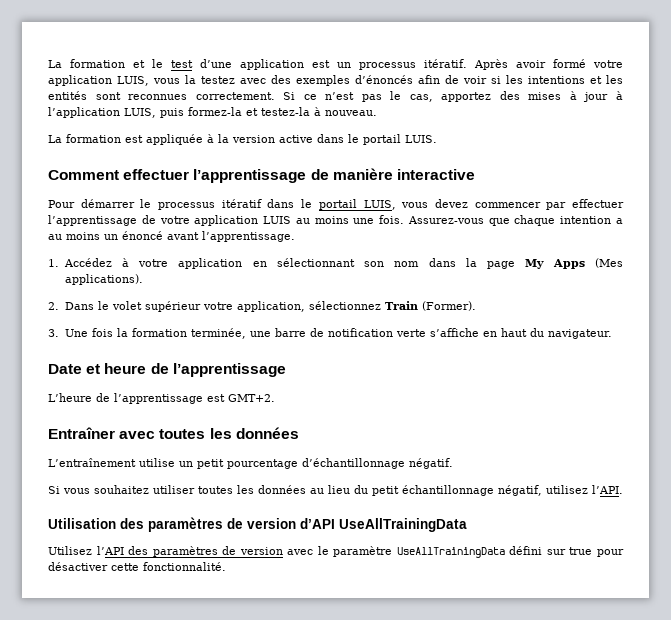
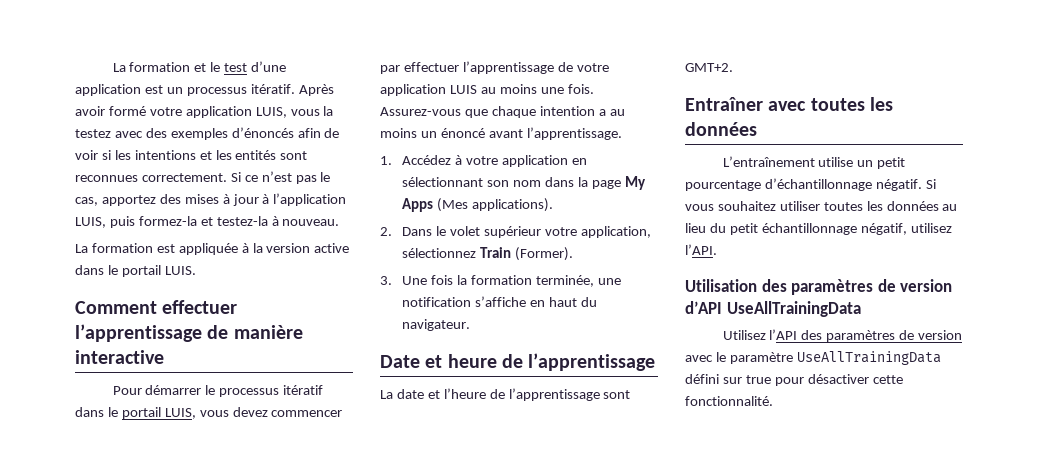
[274,328,426,337] barre de notification verte -> [402,297,472,307] notification
[48,393,225,404] L’heure de l’apprentissage est -> [380,388,631,401] La date et l’heure de l’apprentissage sont
(453, 463) // -> (922, 185) none

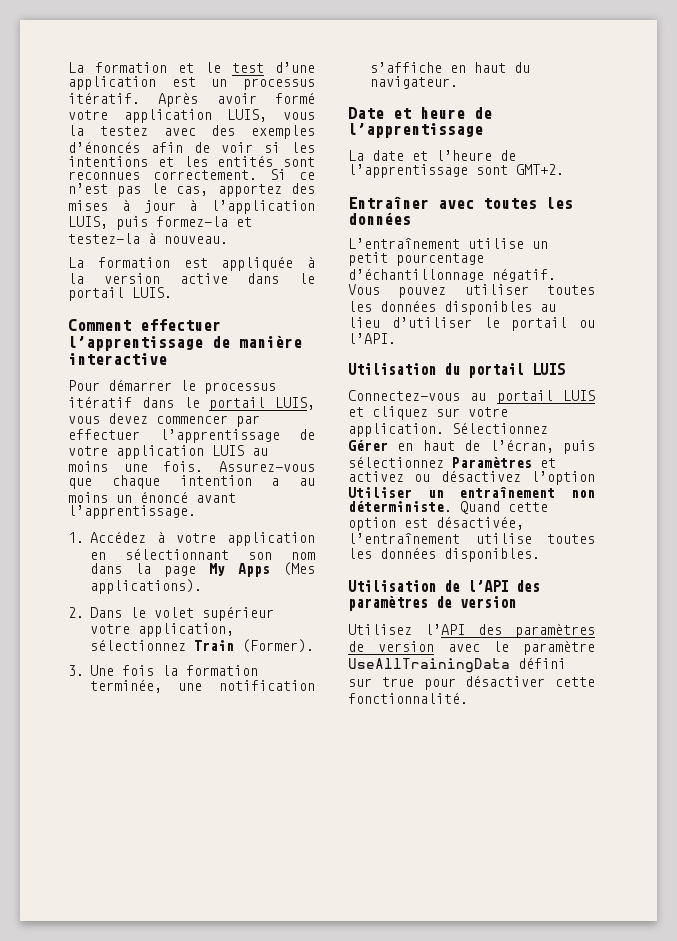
[925,179,936,189] [685,201,776,211] Si vous souhaitez -> [348,284,447,298] Vous pouvez
(939, 206) none -> [444,301,532,315] disponibles
[709,223,952,235] [685,244,717,255] [685,279,953,295] [685,301,861,317] du petit échantillonnage négatif, utilisez l’API. // Utilisation des paramètres de version d’API UseAllTrainingData -> [391,317,595,331] [348,333,396,344] [348,363,565,378] [348,390,595,404] [348,406,508,420] [348,422,548,437] [348,439,595,454] [348,456,556,468] [348,470,595,485] [348,487,595,498] [348,501,548,514] [348,516,524,531] [348,533,595,544] [348,547,540,562] [348,580,540,592] [348,595,516,611] d’utiliser le portail ou l’API. // Utilisation du portail LUIS // Connectez-vous au portail LUIS et cliquez sur votre application. Sélectionnez Gérer en haut de l’écran, puis sélectionnez Paramètres et activez ou désactivez l’option Utiliser un entraînement non déterministe. Quand cette option est désactivée, l’entraînement utilise toutes les données disponibles. // Utilisation de l’API des paramètres de version

